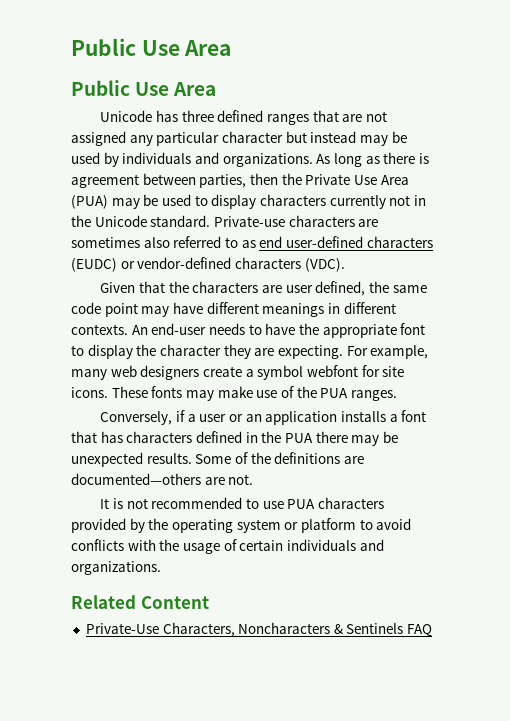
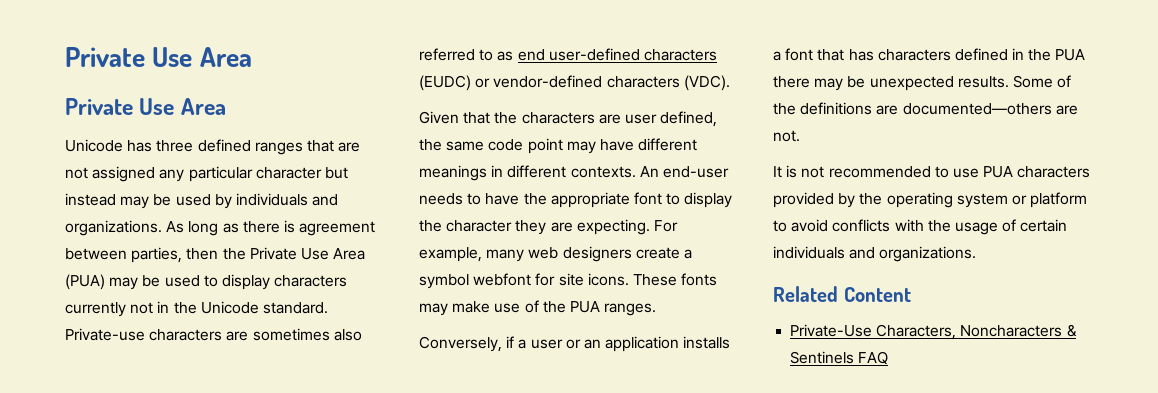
[71,38,232,56] [71,80,130,96] Public Use Area // Public -> [65,47,252,67] [65,98,133,115] Private Use Area // Private

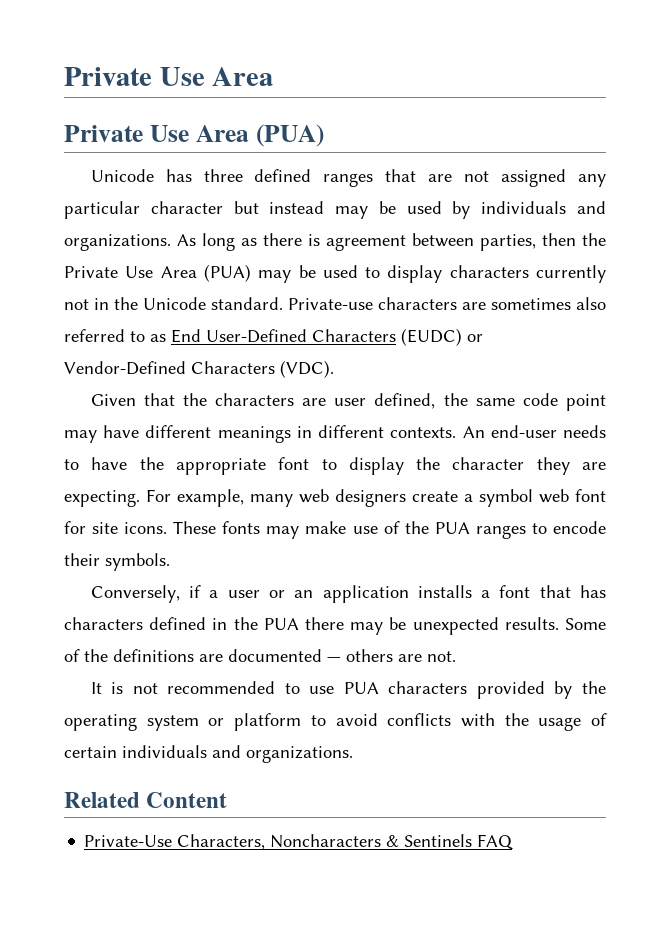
(226, 106) none -> [255,124,324,147] (PUA)
[517,48,717,61] [419,75,680,91] end user-defined characters (EUDC) or vendor-defined characters -> [171,328,483,346] [64,361,275,375] End User-Defined Characters (EUDC) or Vendor-Defined Characters
[473,273,532,286] webfont -> [539,489,606,503] web font
[604,303,657,316] ranges. -> [475,521,607,539] [64,553,170,571] ranges to encode their symbols.
[902,103,1052,115] documented—others -> [228,649,393,662] documented — others

